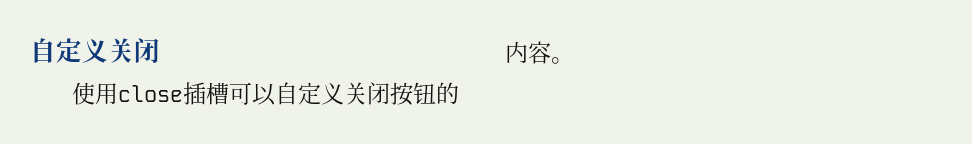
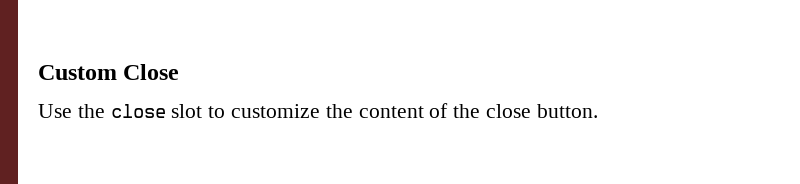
[30,38,160,63] [72,82,460,106] [505,41,574,64] 自定义关闭 // 使用close插槽可以自定义关闭按钮的内容。 -> [38,64,180,80] [38,103,598,118] Custom Close // Use the close slot to customize the content of the close button.

